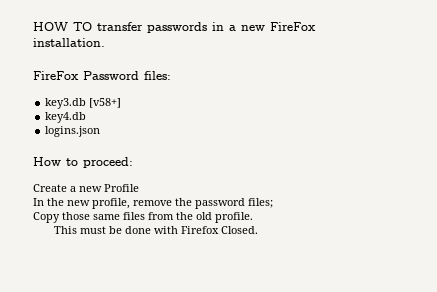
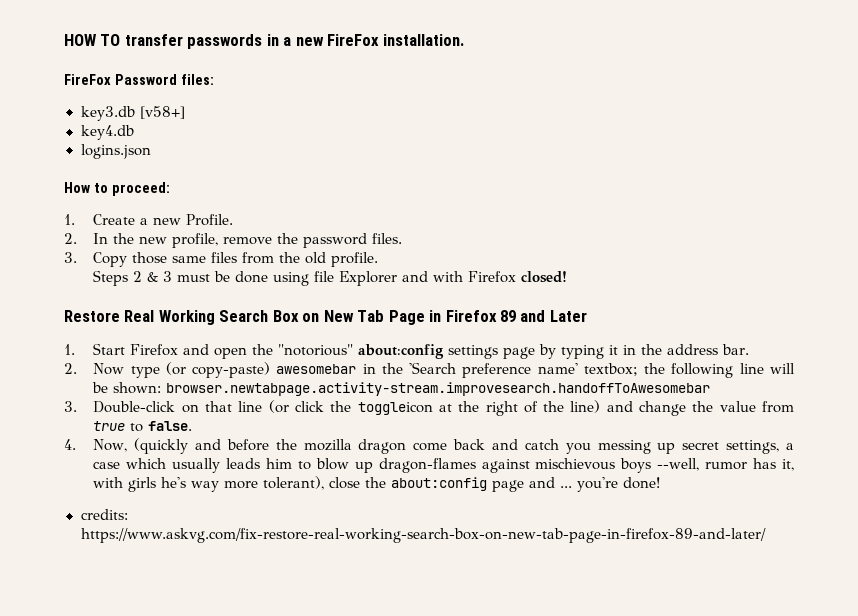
(133, 162) none -> [64,214,75,225] 1.
[104,184,139,192] Profile // -> [186,214,234,226] [64,233,77,244] Profile. // 2.
[248,198,273,208] files; // -> [372,233,403,244] [64,252,77,263] files. // 3.
[53,226,258,234] This must be done with Firefox Closed. -> [93,270,568,286] [64,310,587,325] [64,343,750,359] [64,362,795,378] [92,382,711,396] [64,400,794,416] [93,421,193,432] [64,438,794,454] [93,458,794,473] [93,476,661,492] [80,509,128,520] [80,528,767,543] Steps 2 & 3 must be done using file Explorer and with Firefox closed! // Restore Real Working Search Box on New Tab Page in Firefox 89 and Later // 1. Start Firefox and open the "notorious" about:config settings page by typing it in the address bar. // 2. Now type (or copy-paste) awesomebar in the 'Search preference name' textbox; the following line will be shown: browser.newtabpage.activity-stream.improvesearch.handoffToAwesomebar // 3. Double-click on that line (or click the toggleicon at the right of the line) and change the value from true to false. // 4. Now, (quickly and before the mozilla dragon come back and catch you messing up secret settings, a case which usually leads him to blow up dragon-flames against mischievous boys --well, rumor has it, with girls he's way more tolerant), close the about:config page and ... you're done! // credits: https://www.askvg.com/fix-restore-real-working-search-box-on-new-tab-page-in-firefox-89-and-later/

